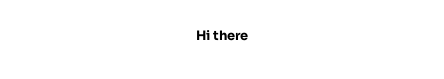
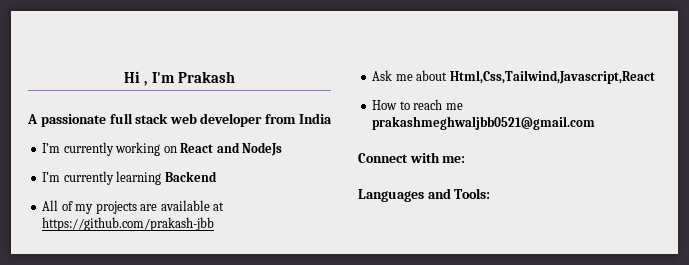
[213,30,249,41] there -> [144,71,235,86] [27,113,332,127] [42,142,283,156] [42,171,217,185] [42,200,225,214] [42,217,215,231] [372,70,655,84] [372,99,463,110] [372,116,596,130] [358,152,466,163] [358,188,491,202] , I'm Prakash // A passionate full stack web developer from India // I’m currently working on React and NodeJs // I’m currently learning Backend // All of my projects are available at https://github.com/prakash-jbb // Ask me about Html,Css,Tailwind,Javascript,React // How to reach me prakashmeghwaljbb0521@gmail.com // Connect with me: // Languages and Tools:

